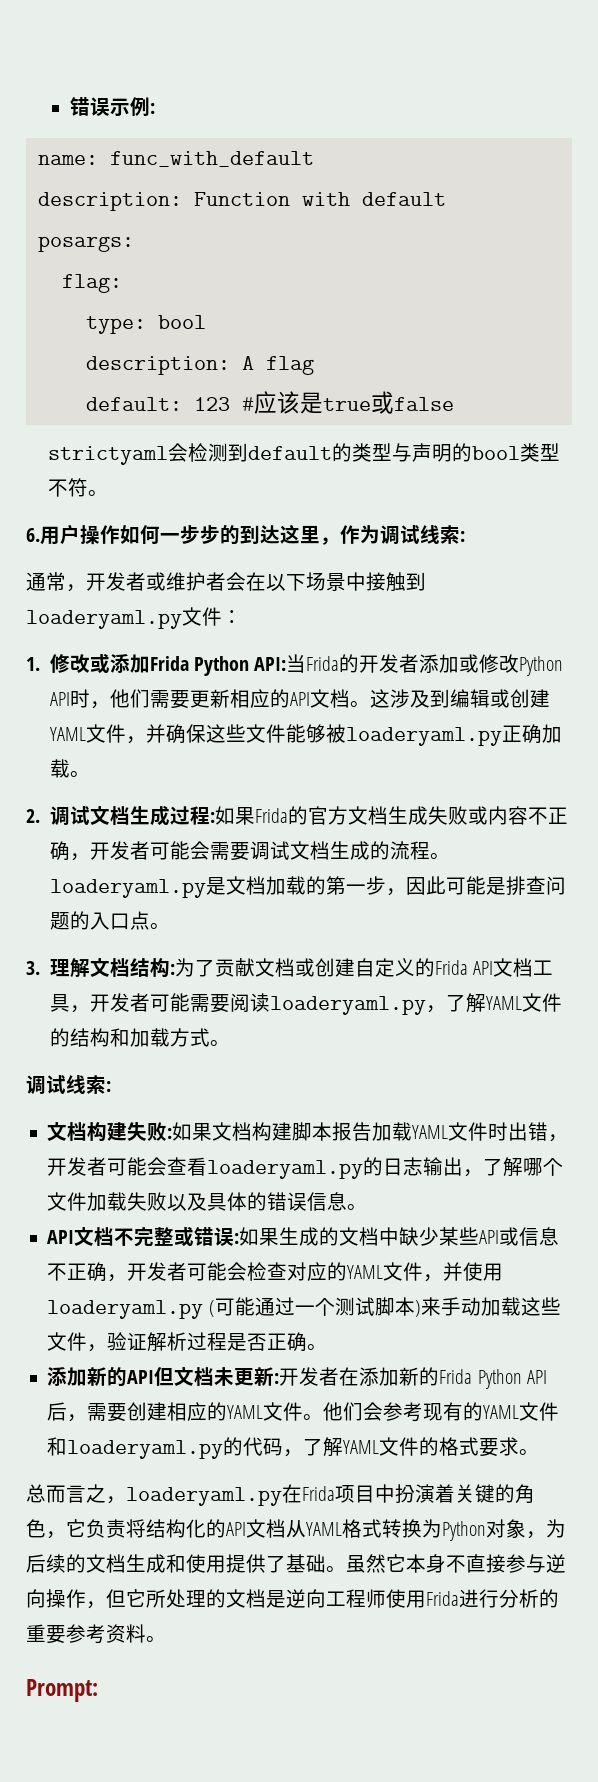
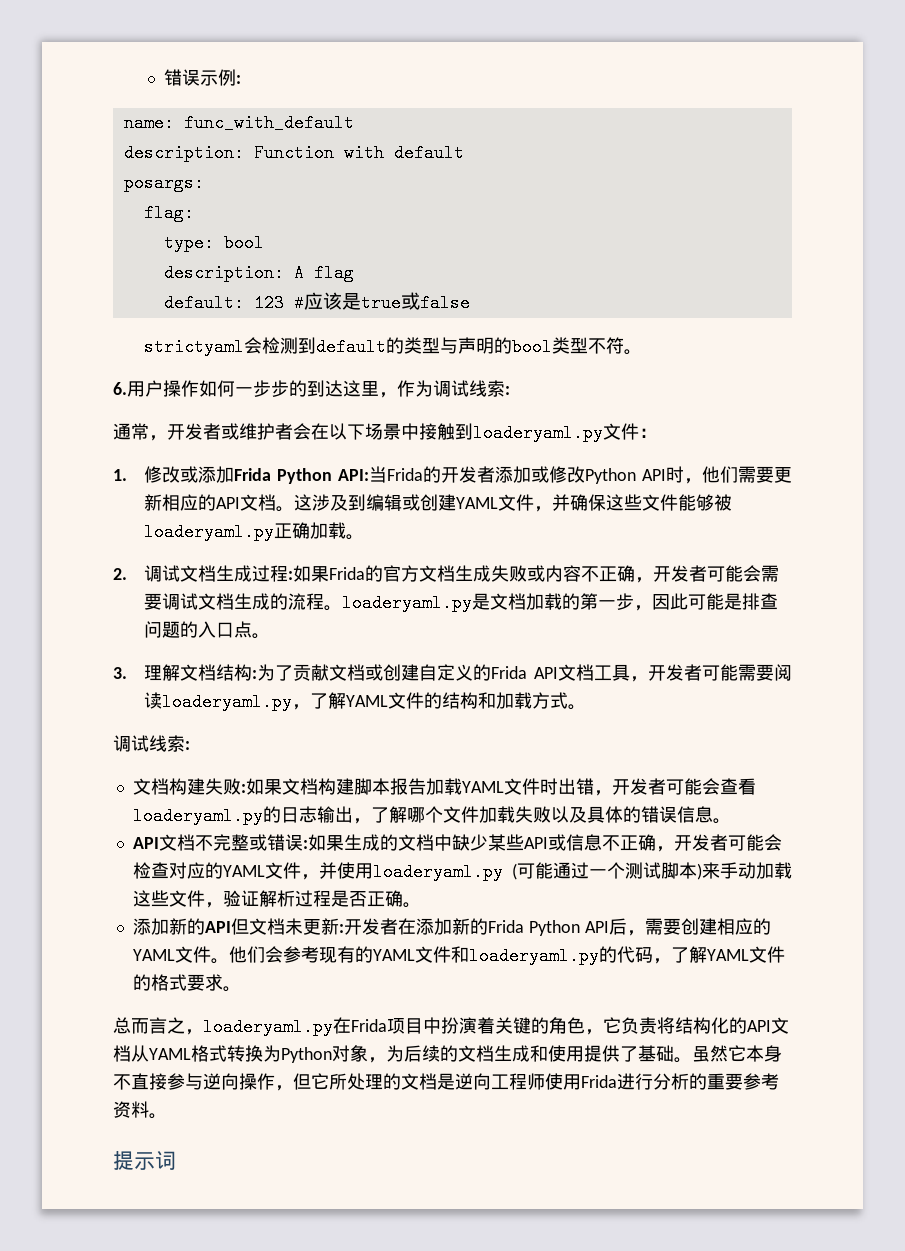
[26,1679,98,1702] Prompt: -> [113,1151,176,1170] 提示词

